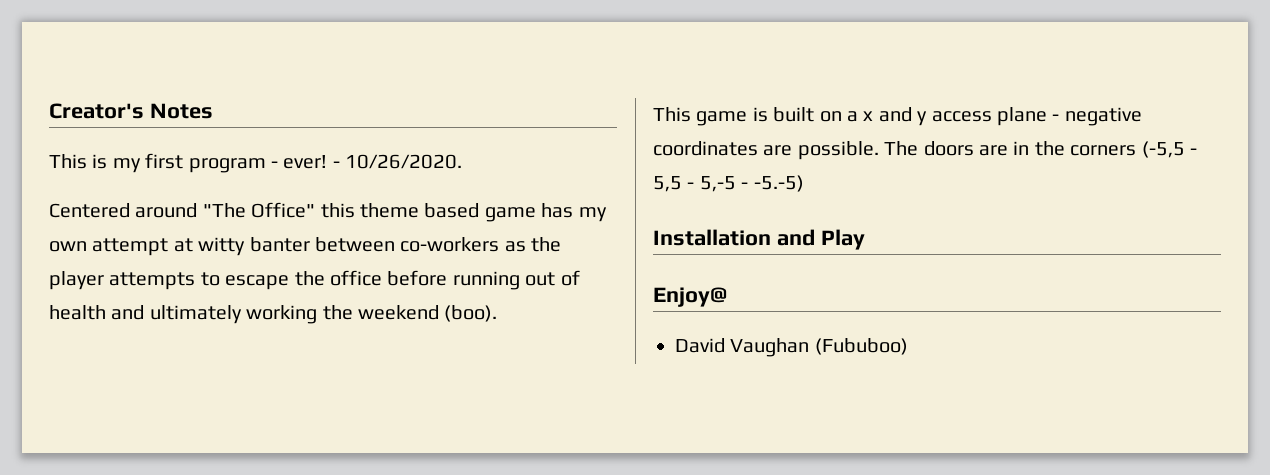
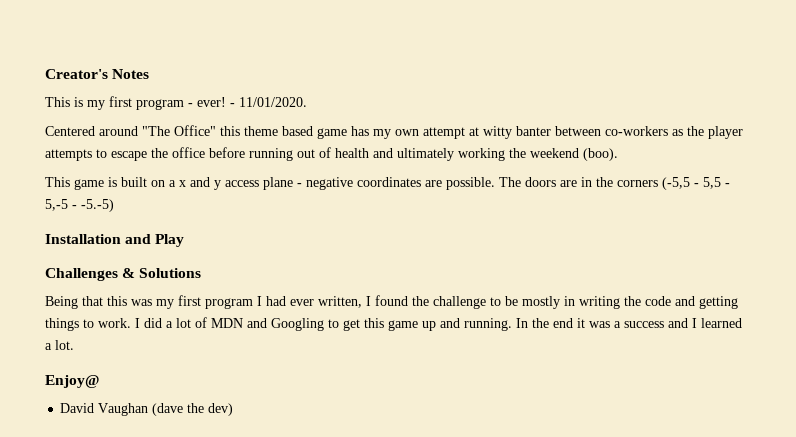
[345,154,463,169] 10/26/2020. -> [239,97,307,107] 11/01/2020.
(865, 239) none -> [45,268,202,281] [45,295,738,309] [45,317,742,331] [45,340,74,350] // Challenges & Solutions // Being that this was my first program I had ever written, I found the challenge to be mostly in writing the code and getting things to work. I did a lot of MDN and Googling to get this game up and running. In the end it was a success and I learned a lot.
[814,338,908,355] (Fububoo) -> [152,403,234,416] (dave the dev)

